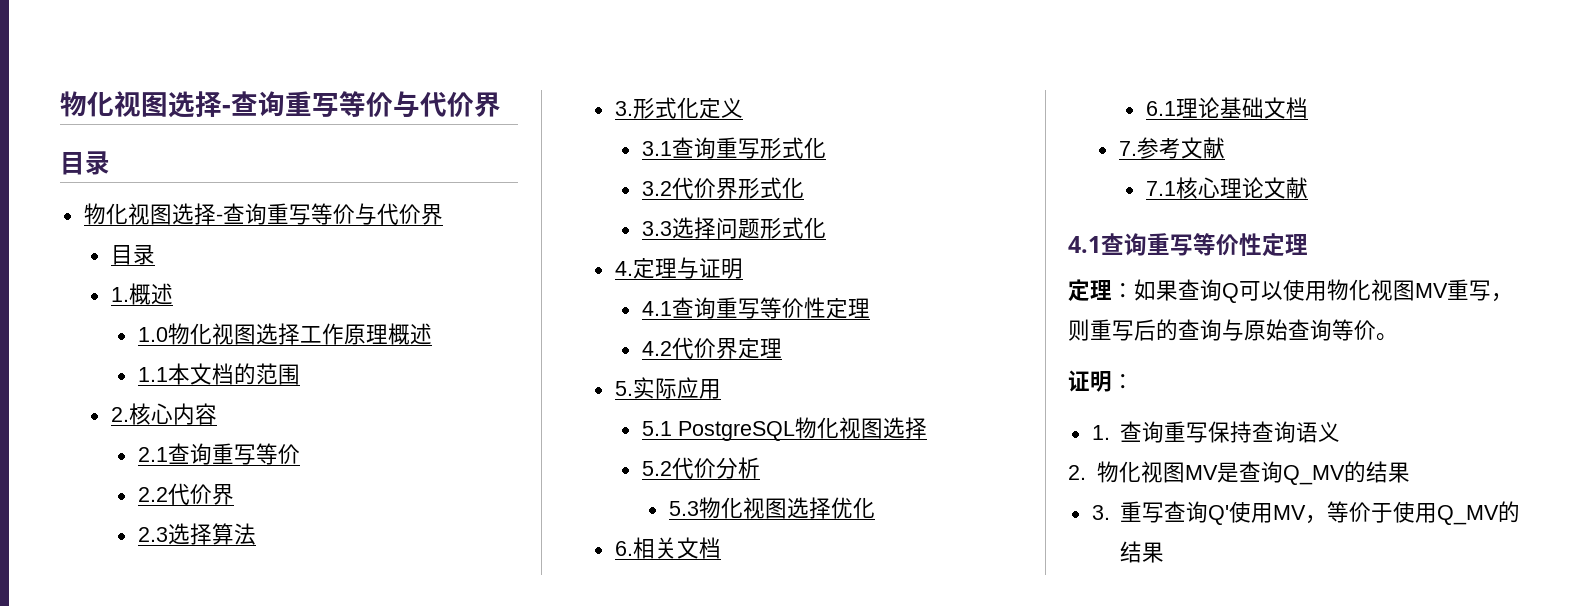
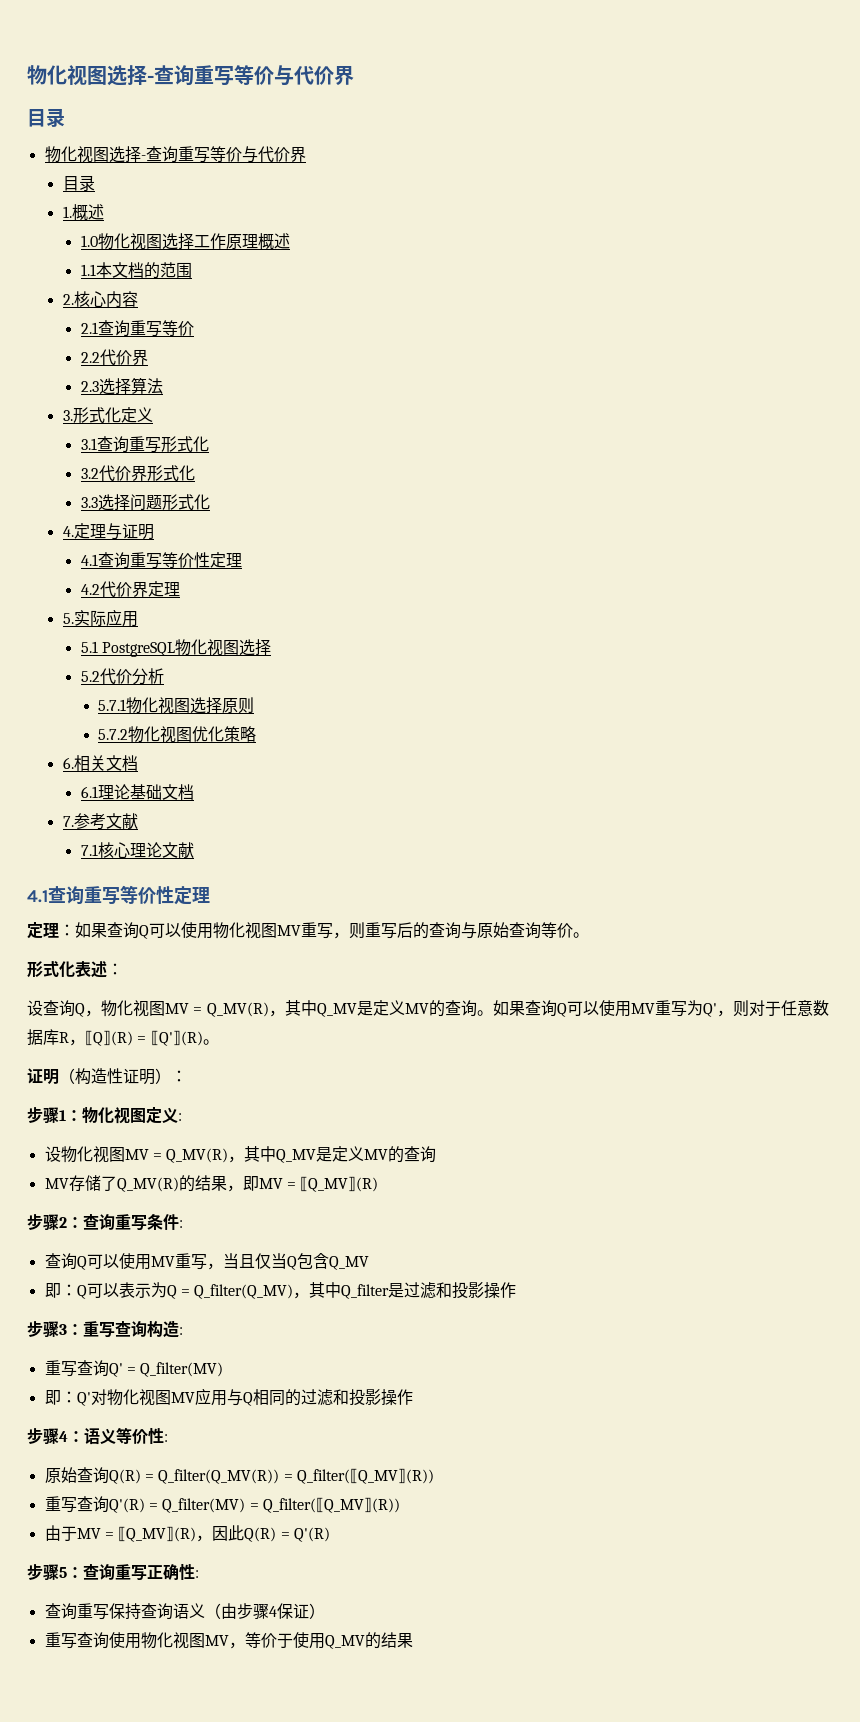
[668,497,831,519] 5.3物化视图选择 -> [98,697,255,714] [98,726,193,743] 5.7.1物化视图选择原则 // 5.7.2物化视图
(875, 508) none -> [224,726,257,742] 策略
[1068,370,1134,392] [1091,425,1110,440] 证明： // 1. -> [27,961,123,978] [27,1000,829,1017] [27,1029,219,1046] [27,1068,187,1085] [27,1107,182,1124] [44,1146,437,1163] [44,1175,379,1192] [27,1213,183,1231] [44,1253,369,1270] [44,1282,517,1299] [27,1320,183,1338] [44,1360,224,1377] [44,1388,413,1406] [27,1427,168,1445] [44,1467,434,1484] [44,1496,400,1513] [44,1525,330,1542] [27,1563,199,1581] 形式化表述： // 设查询Q，物化视图MV = Q_MV(R)，其中Q_MV是定义MV的查询。如果查询Q可以使用MV重写为Q'，则对于任意数据库R，⟦Q⟧(R) = ⟦Q'⟧(R)。 // 证明（构造性证明）： // 步骤1：物化视图定义: // 设物化视图MV = Q_MV(R)，其中Q_MV是定义MV的查询 // MV存储了Q_MV(R)的结果，即MV = ⟦Q_MV⟧(R) // 步骤2：查询重写条件: // 查询Q可以使用MV重写，当且仅当Q包含Q_MV // 即：Q可以表示为Q = Q_filter(Q_MV)，其中Q_filter是过滤和投影操作 // 步骤3：重写查询构造: // 重写查询Q' = Q_filter(MV) // 即：Q'对物化视图MV应用与Q相同的过滤和投影操作 // 步骤4：语义等价性: // 原始查询Q(R) = Q_filter(Q_MV(R)) = Q_filter(⟦Q_MV⟧(R)) // 重写查询Q'(R) = Q_filter(MV) = Q_filter(⟦Q_MV⟧(R)) // 由于MV = ⟦Q_MV⟧(R)，因此Q(R) = Q'(R) // 步骤5：查询重写正确性: //
[1068,461,1410,485] [1091,501,1274,525] // 2.物化视图MV是查询Q_MV的结果 // 3.重写查询Q'使用 -> [204,1603,325,1619] [44,1632,205,1649] （由步骤4保证） // 重写查询使用物化视图

